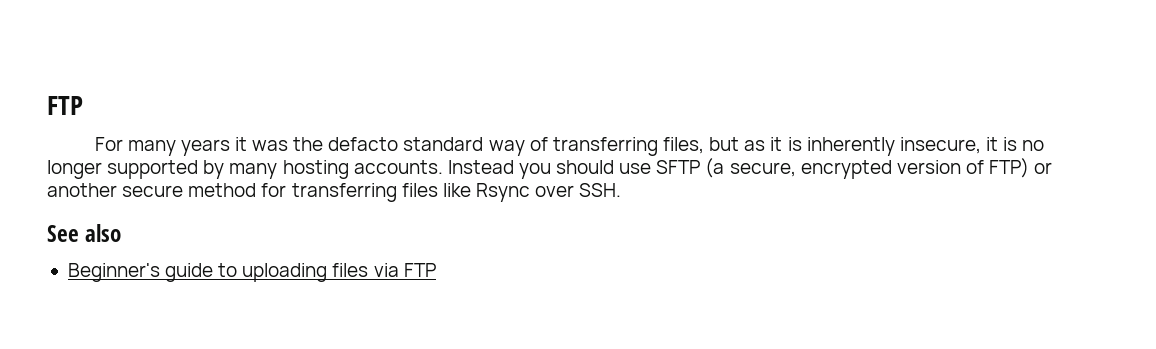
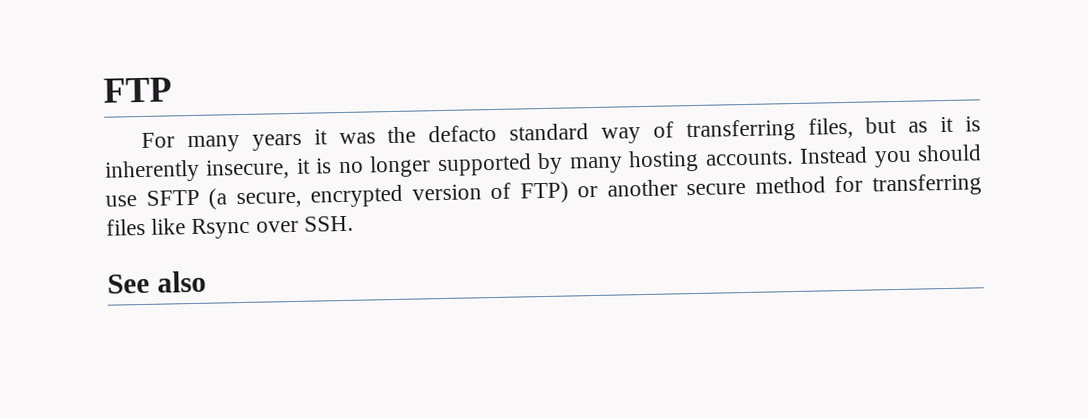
[67,263,436,282] // Beginner's guide to uploading files via FTP -> (207, 281) none

